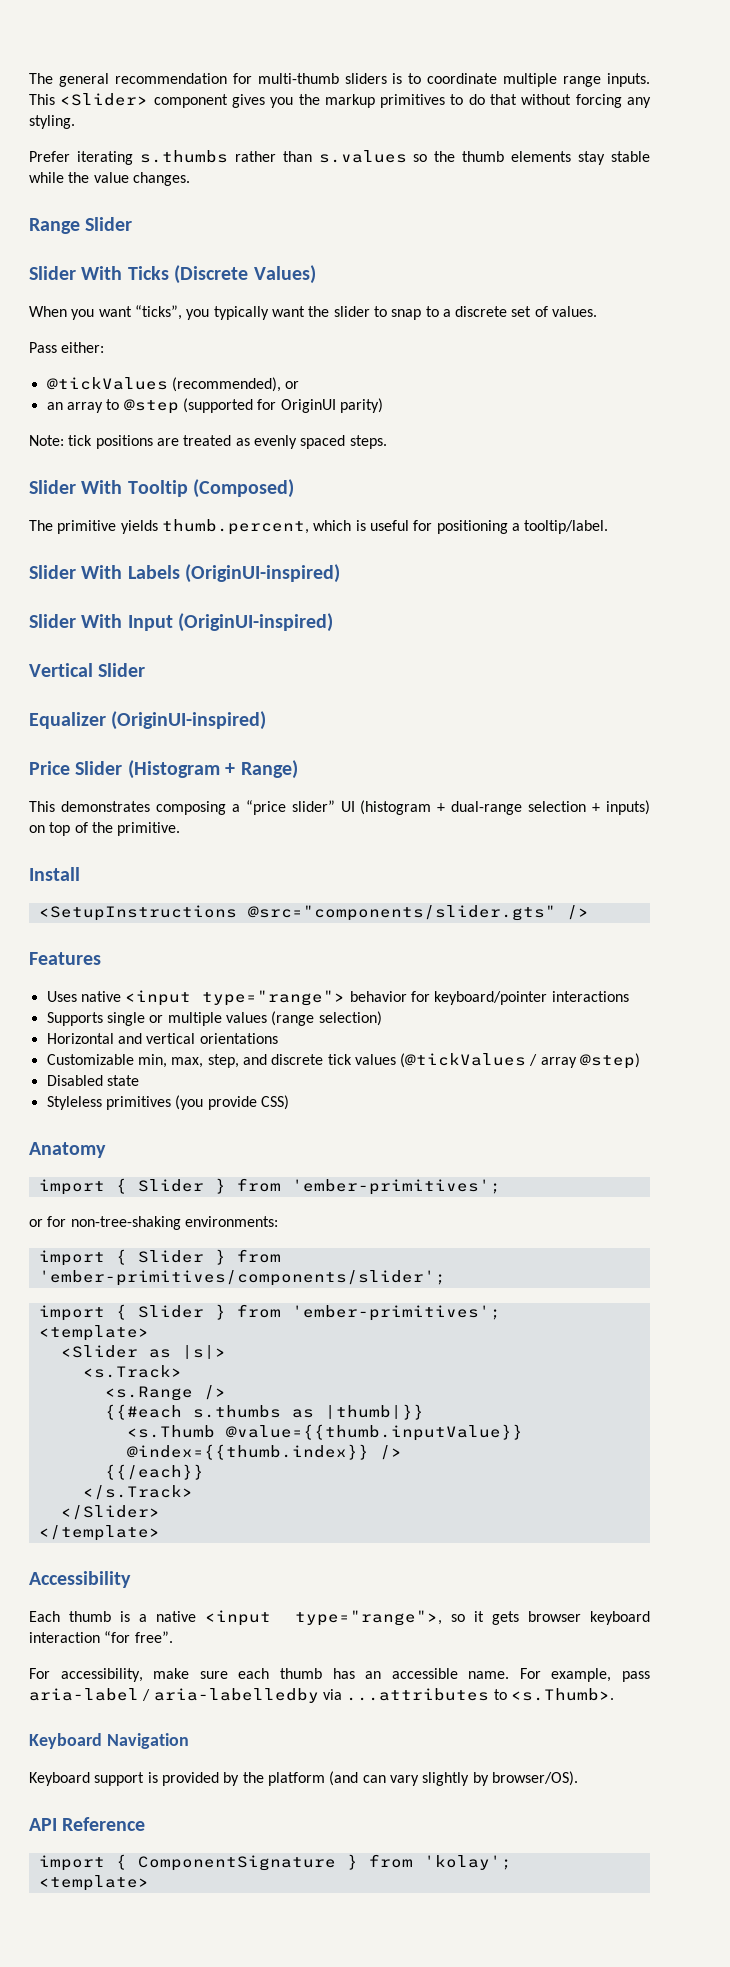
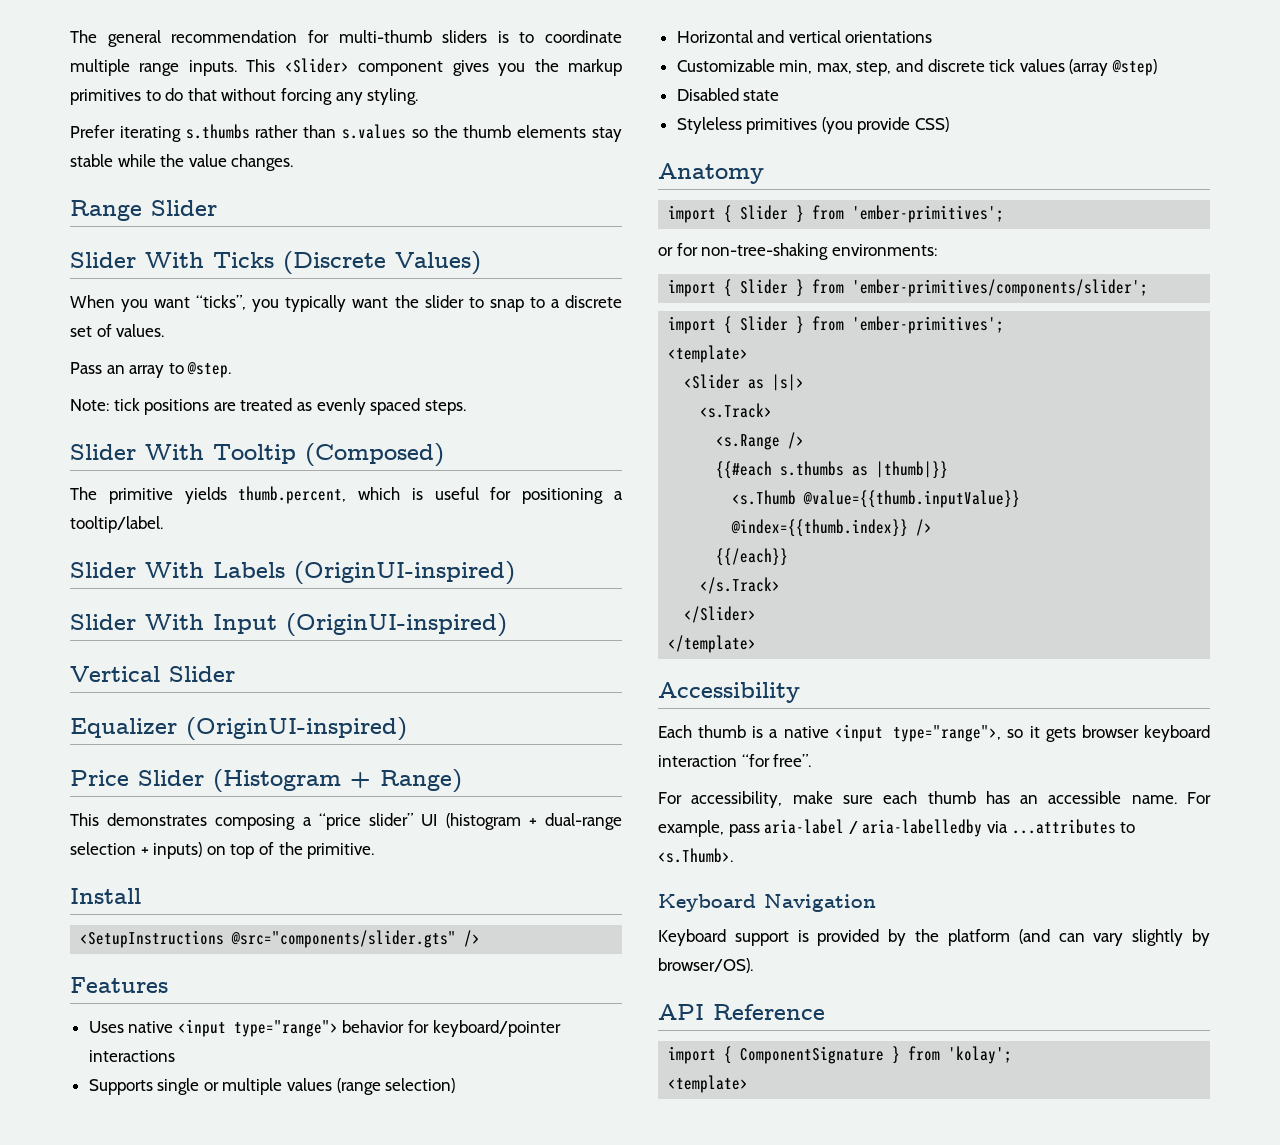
[61,342,105,353] [46,377,300,392] [46,398,383,414] either: // @tickValues (recommended), or // an array to @step (supported for OriginUI parity) -> [106,362,232,378] an array to @step.
[400,1053,577,1068] (@tickValues / array -> [1069,59,1109,76] (array

